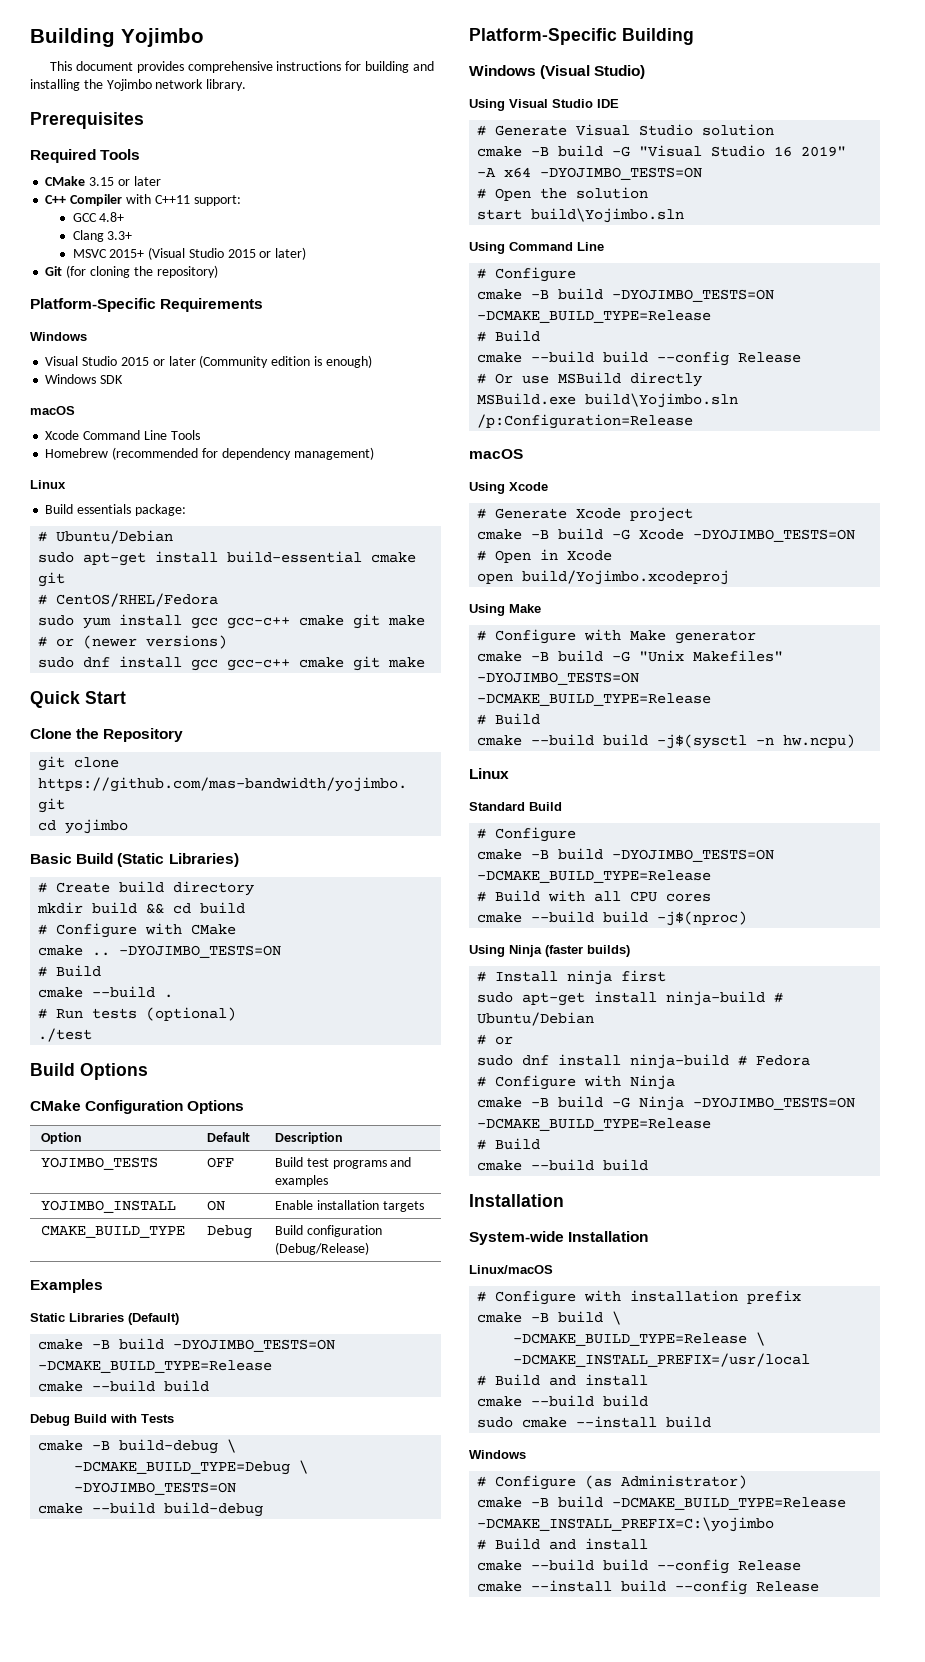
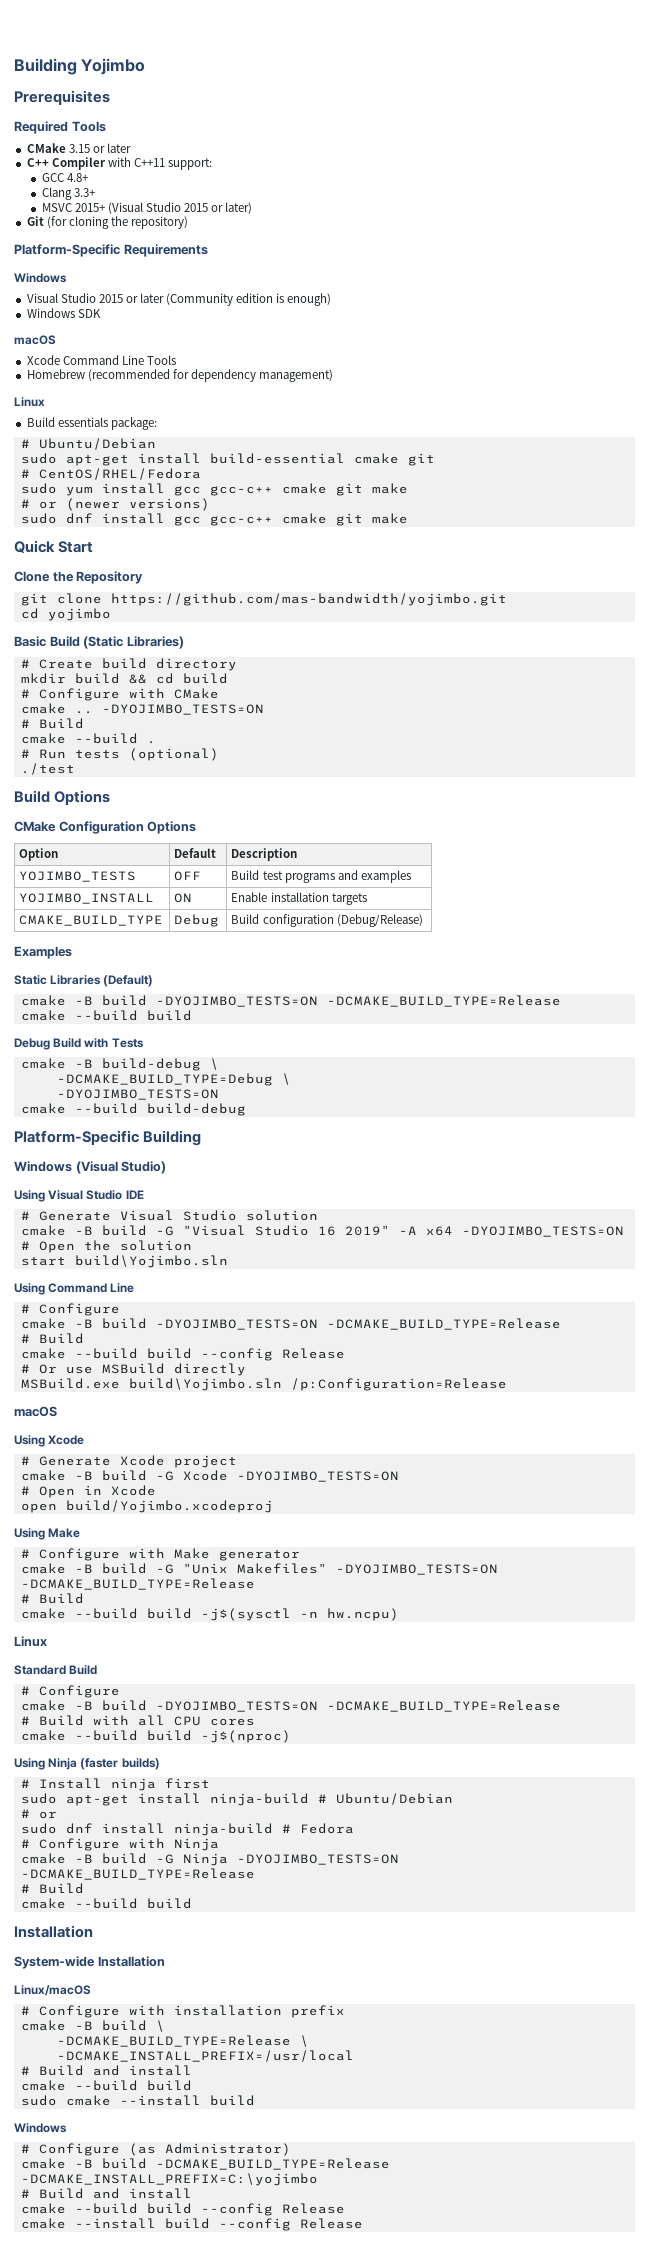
[50,61,434,73] [30,79,247,91] // This document provides comprehensive instructions for building and installing the Yojimbo network library. -> (146, 66) none

